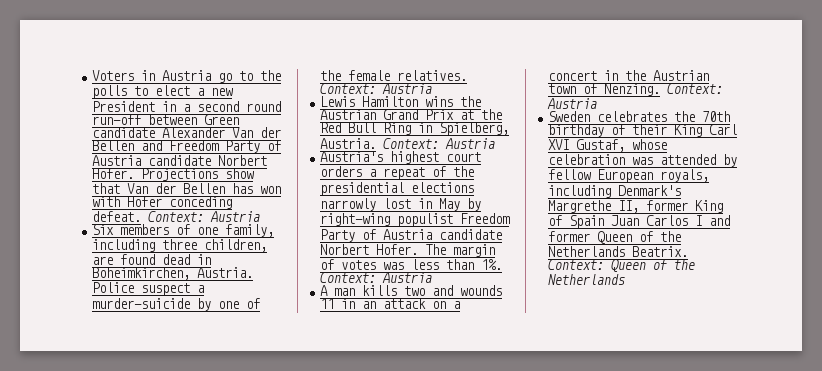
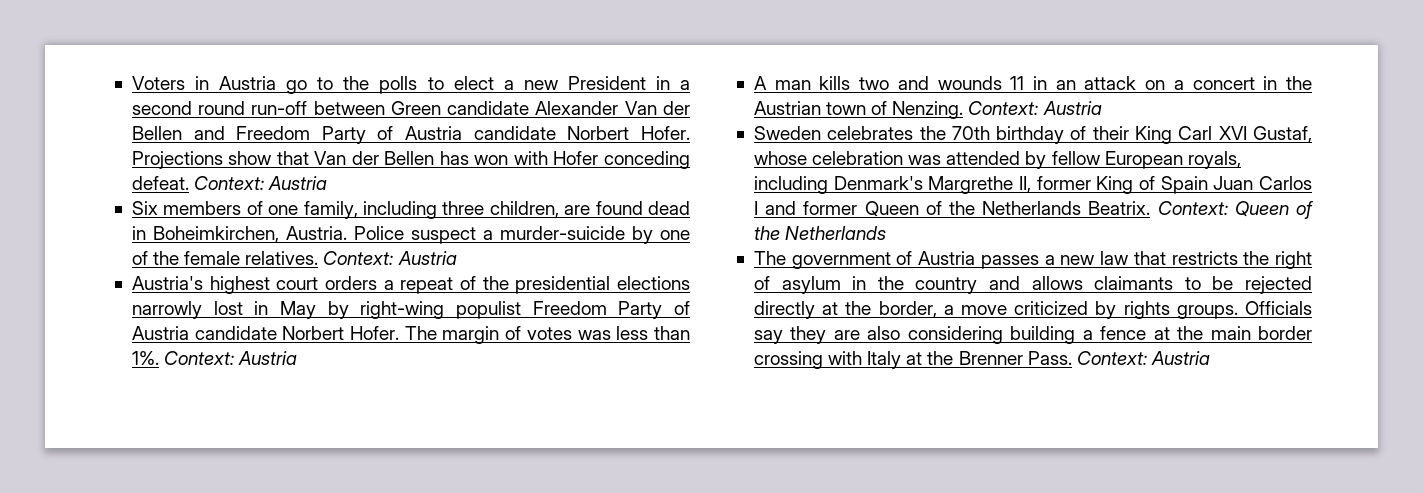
[320,96,482,107] [320,109,503,120] [320,122,510,136] [320,138,496,149] // Lewis Hamilton wins the Austrian Grand Prix at the Red Bull Ring in Spielberg, Austria. Context: Austria -> (457, 258) none
(626, 279) none -> [753,251,1312,269] [753,276,1312,294] [753,301,1313,319] [753,326,1312,344] [753,351,1210,369] // The government of Austria passes a new law that restricts the right of asylum in the country and allows claimants to be rejected directly at the border, a move criticized by rights groups. Officials say they are also considering building a fence at the main border crossing with Italy at the Brenner Pass. Context: Austria

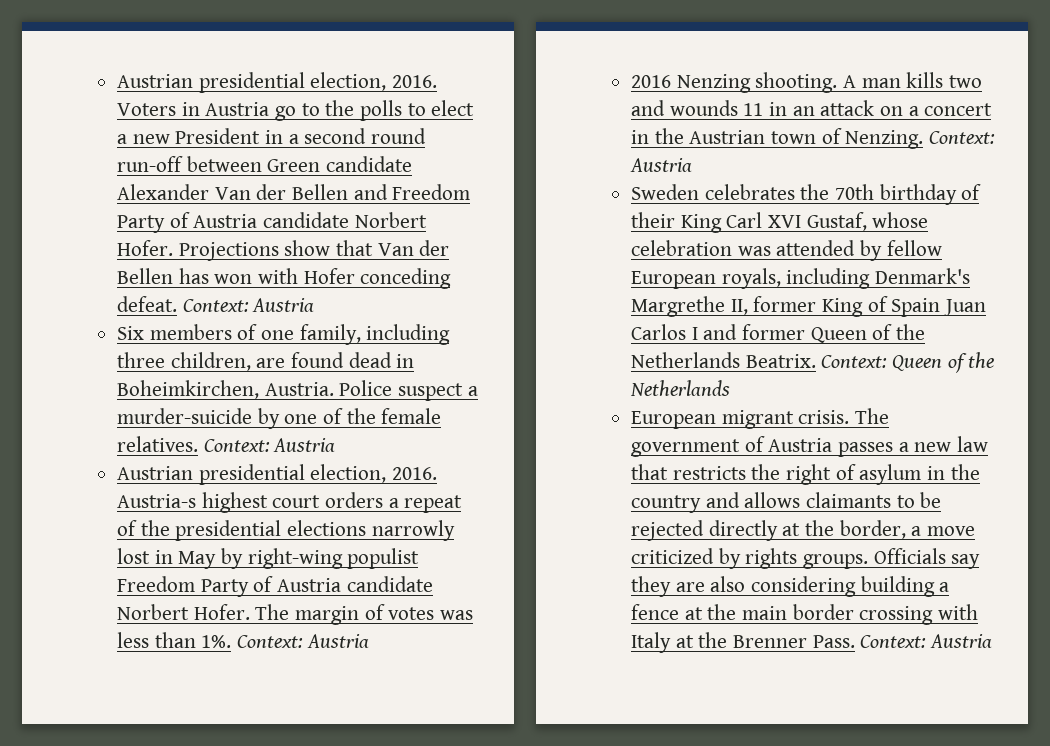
(131, 83) none -> [117,72,438,93] Austrian presidential election, 2016.
[131,276,203,290] Austria's -> [117,464,438,485] [117,494,197,508] Austrian presidential election, 2016. Austria-s
(298, 358) none -> [631,72,838,93] 2016 Nenzing shooting.
(887, 233) none -> [631,410,850,429] European migrant crisis.

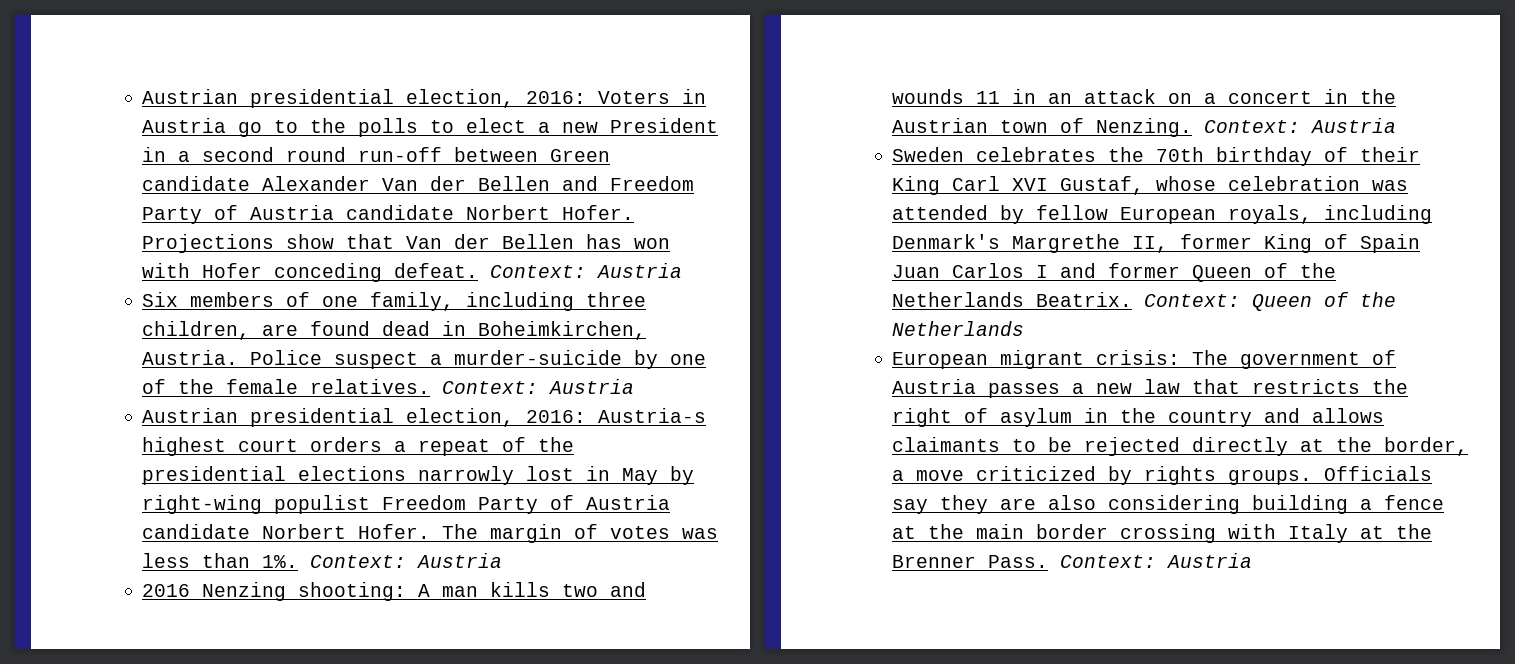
[117,72,438,93] Austrian presidential election, 2016. -> [142,89,587,108] Austrian presidential election, 2016:
[392,467,438,480] 2016. -> [526,410,587,423] 2016:
[755,72,838,93] shooting. -> [298,582,407,601] shooting:
[798,410,850,424] crisis. -> [1096,350,1181,365] crisis:

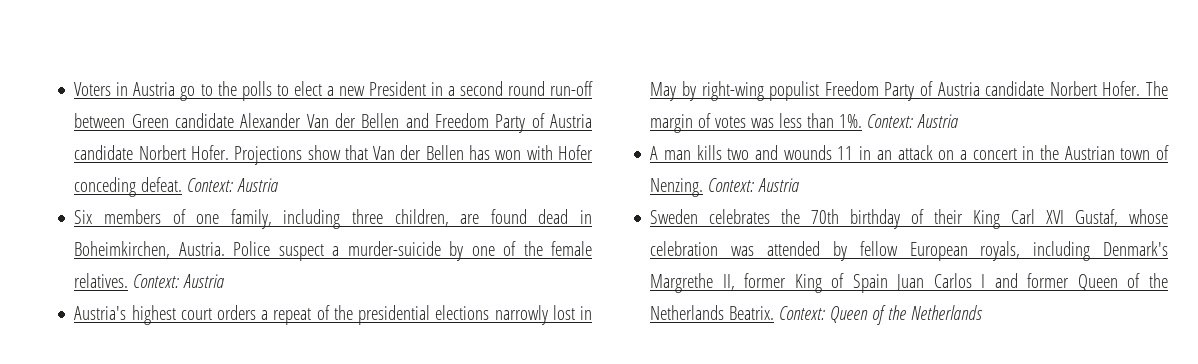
[142,89,587,108] Austrian presidential election, 2016: -> (74, 89) none
[142,408,707,427] Austrian presidential election, 2016: Austria-s -> [74,306,127,320] Austria's
[142,582,407,601] 2016 Nenzing shooting: -> (959, 121) none
[892,350,1397,369] [892,379,1409,398] [892,408,1385,427] [892,437,1469,456] [892,466,1433,485] [892,495,1445,514] [892,524,1433,543] [892,553,1253,568] // European migrant crisis: The government of Austria passes a new law that restricts the right of asylum in the country and allows claimants to be rejected directly at the border, a move criticized by rights groups. Officials say they are also considering building a fence at the main border crossing with Italy at the Brenner Pass. Context: Austria -> (984, 312) none

